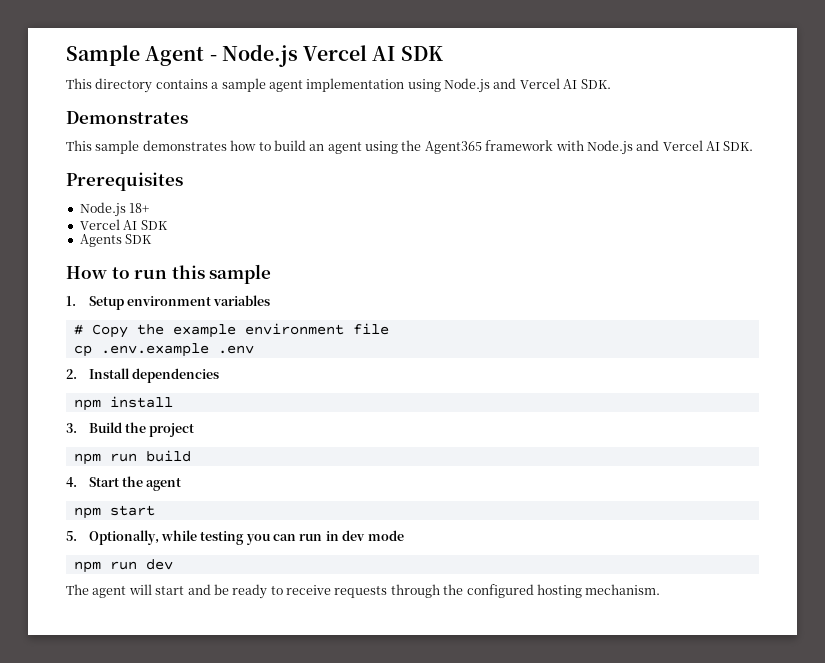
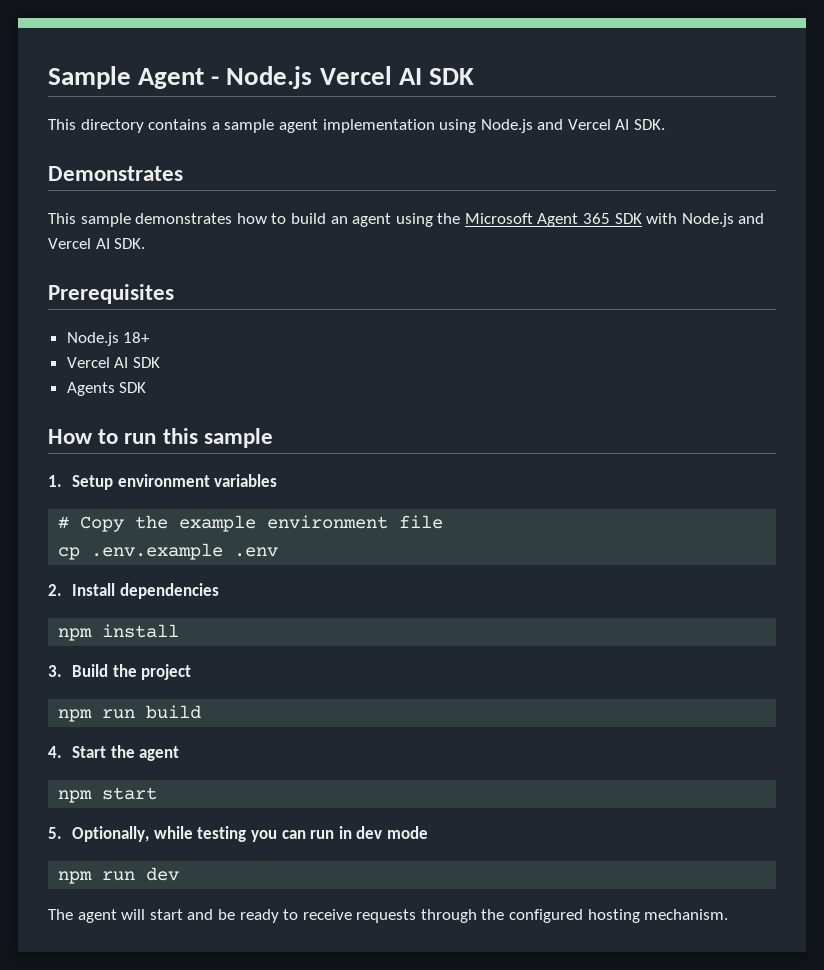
[424,140,554,154] Agent365 framework -> [464,213,642,227] Microsoft Agent 365 SDK

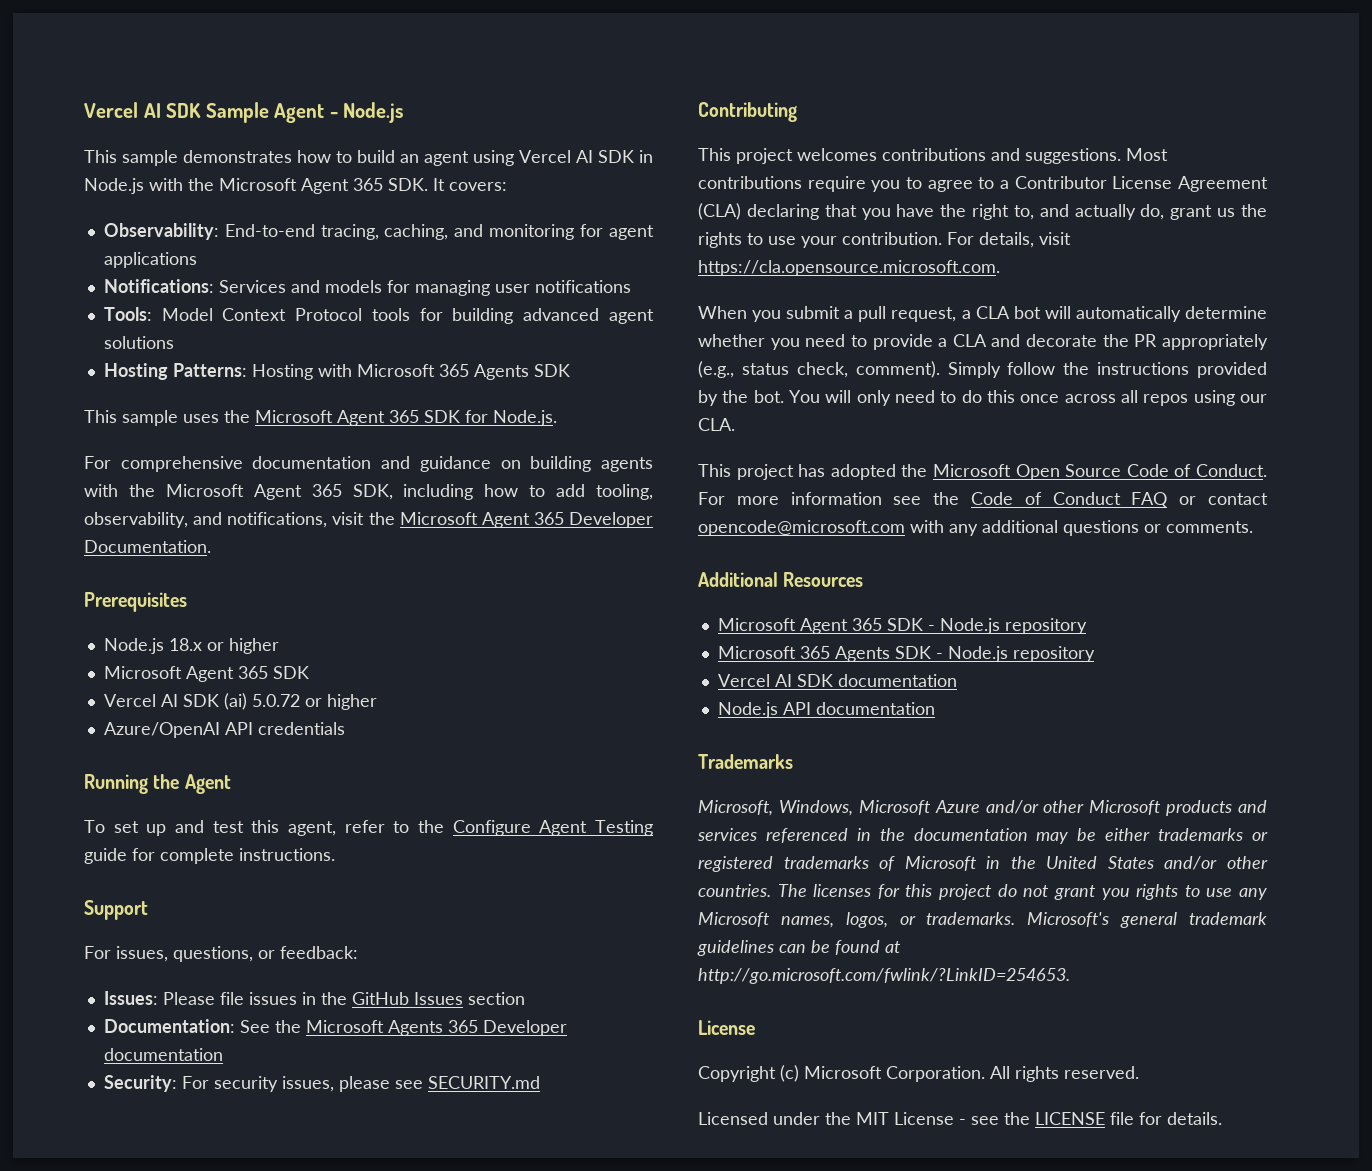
(48, 77) none -> [84,102,202,118] Vercel AI SDK
[319,66,474,85] [48,119,666,133] [48,166,183,181] Vercel AI SDK // This directory contains a sample agent implementation using Node.js and Vercel AI SDK. // Demonstrates -> (404, 112) none
(433, 220) none -> [519,150,653,163] [84,178,507,194] [103,223,655,240] [103,252,197,268] [103,279,631,296] [103,307,654,324] [103,336,174,349] [103,363,570,380] [84,410,219,426] Vercel AI SDK in Node.js with the Microsoft Agent 365 SDK. It covers: // Observability: End-to-end tracing, caching, and monitoring for agent applications // Notifications: Services and models for managing user notifications // Tools: Model Context Protocol tools for building advanced agent solutions // Hosting Patterns: Hosting with Microsoft 365 Agents SDK // This sample uses
[646,213,765,227] [48,238,146,249] [48,284,174,304] [66,332,151,346] [66,357,160,368] [66,382,147,396] [48,428,273,448] [48,474,278,490] [58,515,444,532] [58,543,279,560] [48,583,219,599] [58,624,180,641] [48,664,192,680] [58,705,202,722] [48,745,180,761] [58,787,158,803] [48,826,428,842] [58,867,180,884] [48,909,729,923] with Node.js and Vercel AI SDK. // Prerequisites // Node.js 18+ // Vercel AI SDK // Agents SDK // How to run this sample // 1. Setup environment variables // # Copy the example environment file // cp .env.example .env // 2. Install dependencies // npm install // 3. Build the project // npm run build // 4. Start the agent // npm start // 5. Optionally, while testing you can run in dev mode // npm run dev // The agent will start and be ready to receive requests through the configured hosting mechanism. -> [465,410,557,426] [84,456,653,472] [84,484,653,500] [84,512,653,528] [84,540,211,553] [84,592,187,612] [103,638,279,654] [103,666,309,682] [103,693,377,710] [103,722,345,738] [84,774,231,794] [84,820,653,836] [84,848,335,864] [84,900,148,920] [84,946,358,962] [103,991,525,1005] [103,1019,567,1036] [103,1048,223,1061] [103,1075,540,1092] [698,102,797,122] [698,148,1168,164] [698,176,1268,192] [698,203,1267,220] [698,232,1071,248] [698,260,1000,276] [698,306,1267,322] [698,334,1268,350] [698,361,1267,378] [698,390,1267,406] [698,418,735,431] [698,464,1267,480] [698,492,1268,508] [698,520,1253,536] [698,572,864,587] [717,618,1087,634] [717,646,1095,662] [717,674,957,687] [717,702,935,718] [698,754,793,769] [698,800,1267,816] [697,828,1268,844] [698,856,1268,872] [698,884,1268,900] [698,912,1267,928] [697,940,901,956] [698,968,1070,984] [698,1020,755,1035] [698,1065,1139,1082] [698,1112,1222,1125] for Node.js. // For comprehensive documentation and guidance on building agents with the Microsoft Agent 365 SDK, including how to add tooling, observability, and notifications, visit the Microsoft Agent 365 Developer Documentation. // Prerequisites // Node.js 18.x or higher // Microsoft Agent 365 SDK // Vercel AI SDK (ai) 5.0.72 or higher // Azure/OpenAI API credentials // Running the Agent // To set up and test this agent, refer to the Configure Agent Testing guide for complete instructions. // Support // For issues, questions, or feedback: // Issues: Please file issues in the GitHub Issues section // Documentation: See the Microsoft Agents 365 Developer documentation // Security: For security issues, please see SECURITY.md // Contributing // This project welcomes contributions and suggestions. Most contributions require you to agree to a Contributor License Agreement (CLA) declaring that you have the right to, and actually do, grant us the rights to use your contribution. For details, visit https://cla.opensource.microsoft.com. // When you submit a pull request, a CLA bot will automatically determine whether you need to provide a CLA and decorate the PR appropriately (e.g., status check, comment). Simply follow the instructions provided by the bot. You will only need to do this once across all repos using our CLA. // This project has adopted the Microsoft Open Source Code of Conduct. For more information see the Code of Conduct FAQ or contact opencode@microsoft.com with any additional questions or comments. // Additional Resources // Microsoft Agent 365 SDK - Node.js repository // Microsoft 365 Agents SDK - Node.js repository // Vercel AI SDK documentation // Node.js API documentation // Trademarks // Microsoft, Windows, Microsoft Azure and/or other Microsoft products and services referenced in the documentation may be either trademarks or registered trademarks of Microsoft in the United States and/or other countries. The licenses for this project do not grant you rights to use any Microsoft names, logos, or trademarks. Microsoft's general trademark guidelines can be found at http://go.microsoft.com/fwlink/?LinkID=254653. // License // Copyright (c) Microsoft Corporation. All rights reserved. // Licensed under the MIT License - see the LICENSE file for details.

